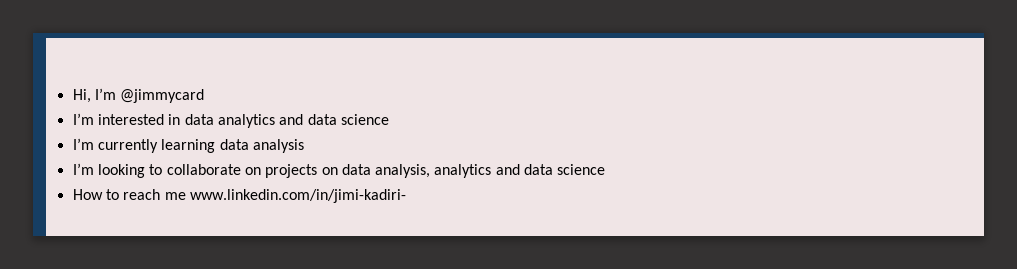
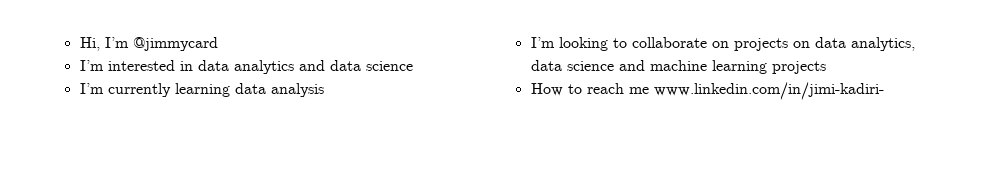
[375,164,606,178] analysis, analytics and data science -> [850,37,915,51] [530,60,826,74] analytics, data science and machine learning projects

